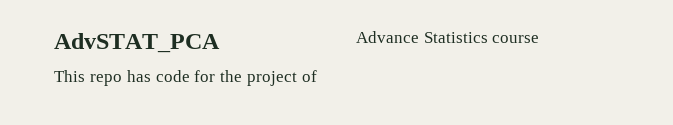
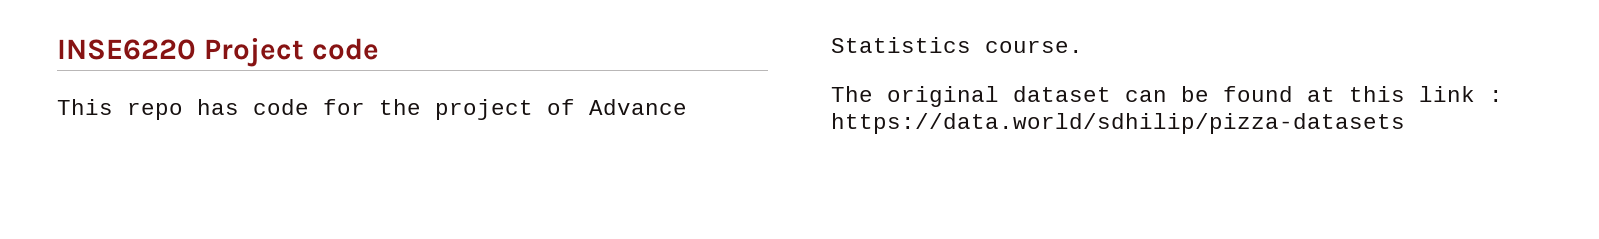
[54,33,220,53] AdvSTAT_PCA -> [57,38,379,67] INSE6220 Project code
[492,35,540,43] course -> [985,40,1083,53] [831,86,1503,107] [831,113,1405,134] course. // The original dataset can be found at this link : https://data.world/sdhilip/pizza-datasets

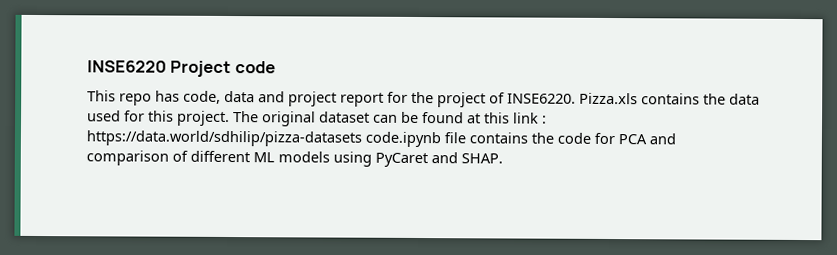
[253,99,687,120] [831,37,1083,53] code for the project of Advance Statistics course. // -> [183,90,760,108] [87,110,230,127] code, data and project report for the project of INSE6220. Pizza.xls contains the data used for this project.
(1405, 123) none -> [365,131,676,148] [86,150,503,168] code.ipynb file contains the code for PCA and comparison of different ML models using PyCaret and SHAP.

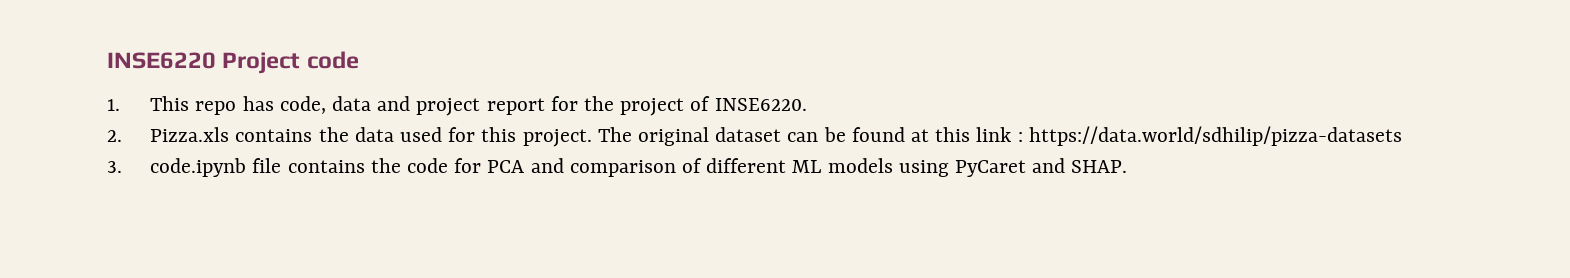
(276, 67) none -> [107,99,120,111] 1.
(576, 98) none -> [107,130,122,142] // 2.
(362, 138) none -> [107,161,122,173] // 3.

